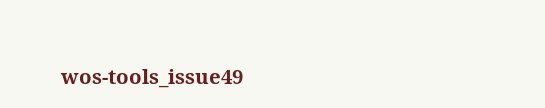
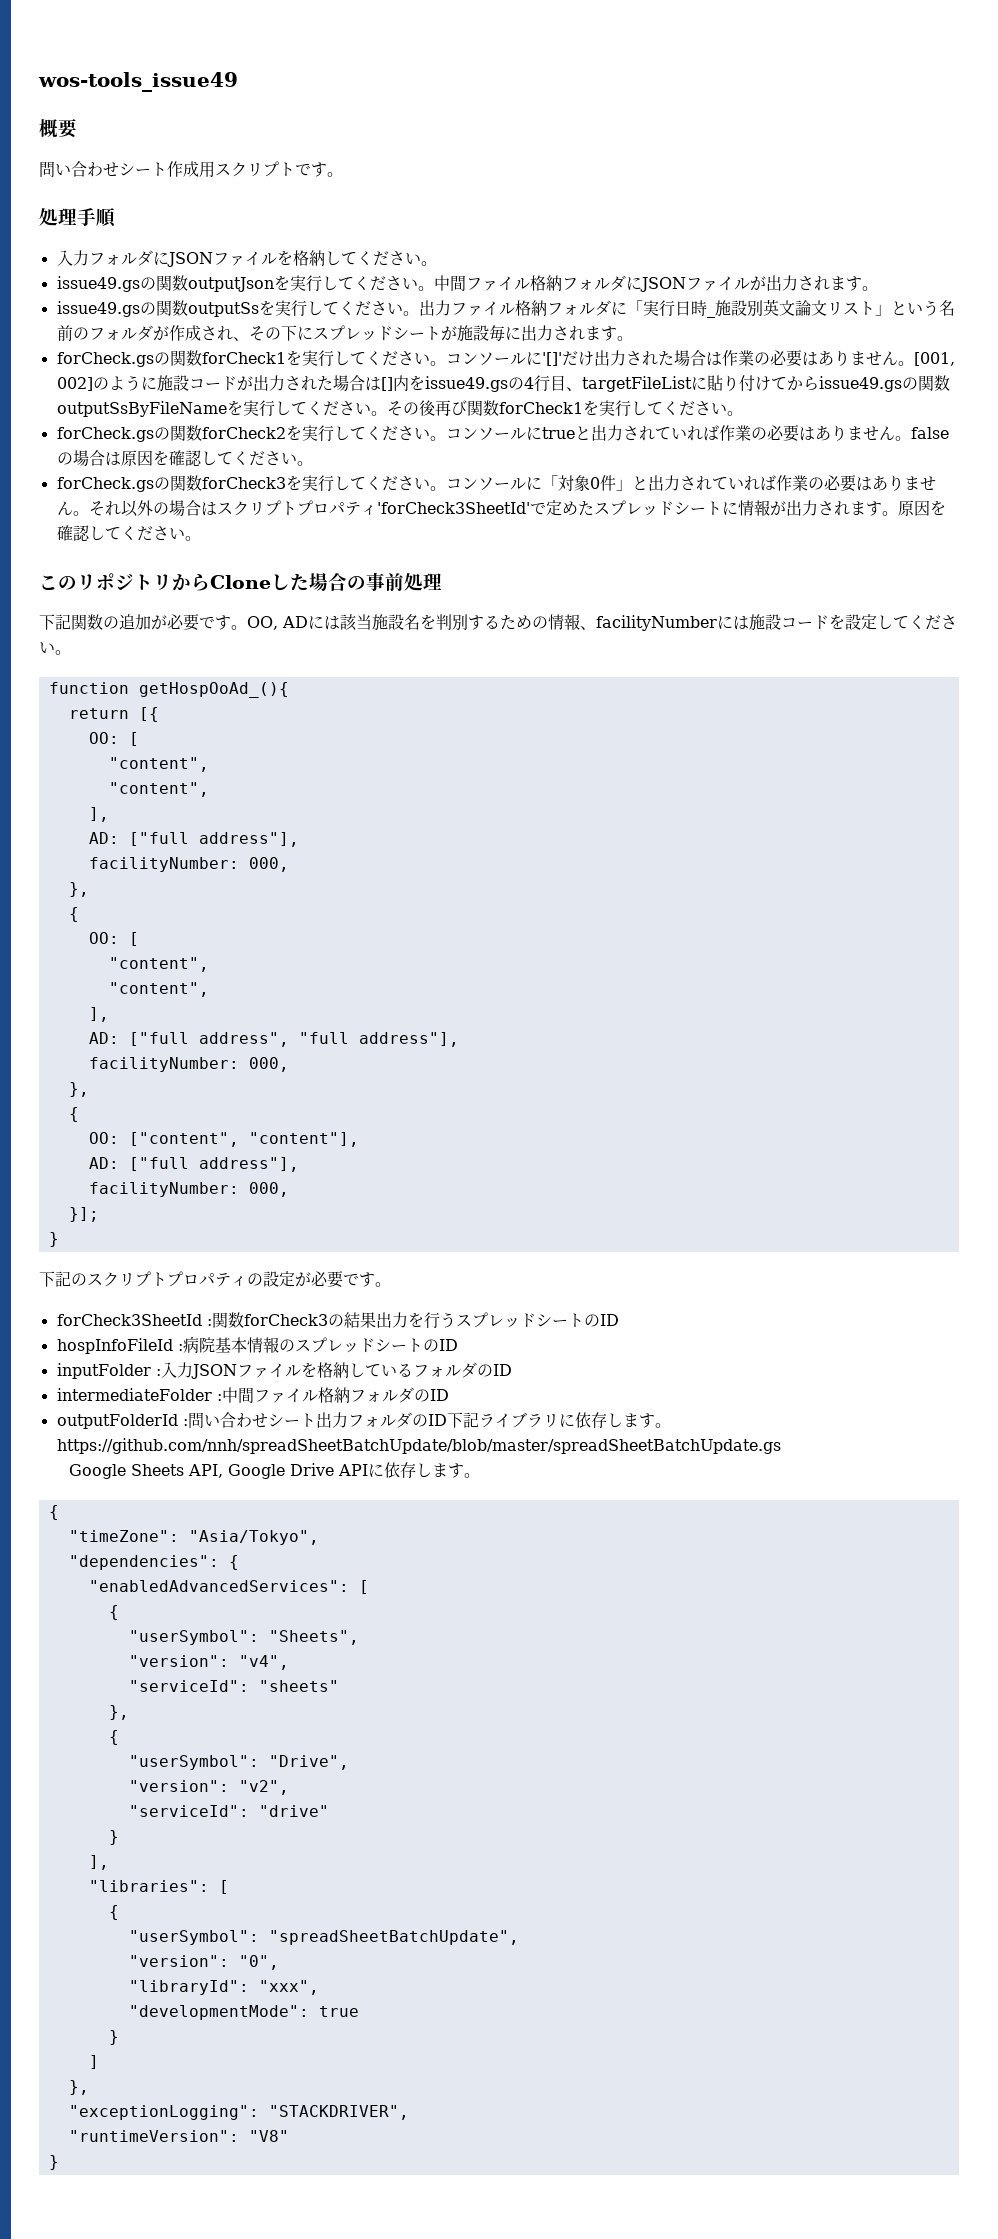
(243, 78) none -> [39,119,77,138] [39,161,343,178] [39,208,116,227] [56,250,437,267] [56,275,878,292] [56,299,955,318] [56,325,633,342] [56,350,955,367] [56,375,950,392] [56,400,743,417] [56,425,949,442] [56,450,313,466] [56,475,936,492] [56,500,946,517] [56,525,201,541] [39,572,442,591] [39,614,957,631] [39,641,71,655] [48,682,289,698] [68,707,159,722] [88,732,139,746] [108,757,209,772] [108,782,209,797] [88,807,109,822] [88,832,299,847] [88,857,289,872] [68,882,89,897] [68,907,79,922] [88,932,139,946] [108,957,209,972] [108,982,209,997] [88,1007,109,1022] [88,1032,459,1047] [88,1057,289,1072] [68,1082,89,1097] [68,1107,79,1122] [88,1132,359,1147] [88,1157,299,1172] [88,1182,289,1197] [68,1207,99,1222] [48,1232,59,1247] [39,1271,391,1288] [56,1312,619,1329] [56,1336,458,1354] [56,1362,512,1379] [56,1387,449,1403] [56,1412,671,1429] [56,1438,781,1454] [68,1462,480,1479] [48,1505,59,1520] [68,1530,319,1545] [68,1555,239,1570] [88,1580,369,1594] [108,1605,119,1620] [128,1630,359,1645] [128,1655,289,1670] [128,1680,339,1692] [108,1705,129,1720] [108,1730,119,1745] [128,1755,349,1770] [128,1780,289,1795] [128,1805,329,1817] [108,1830,119,1845] [88,1855,109,1870] [88,1880,229,1894] [108,1905,119,1920] [128,1930,519,1945] [128,1955,279,1970] [128,1980,319,1995] [128,2005,359,2020] [108,2030,119,2045] [88,2055,99,2069] [68,2080,89,2095] [68,2105,409,2120] [68,2130,289,2142] [48,2155,59,2170] // 概要 // 問い合わせシート作成用スクリプトです。 // 処理手順 // 入力フォルダにJSONファイルを格納してください。 // issue49.gsの関数outputJsonを実行してください。中間ファイル格納フォルダにJSONファイルが出力されます。 // issue49.gsの関数outputSsを実行してください。出力ファイル格納フォルダに「実行日時_施設別英文論文リスト」という名前のフォルダが作成され、その下にスプレッドシートが施設毎に出力されます。 // forCheck.gsの関数forCheck1を実行してください。コンソールに'[]'だけ出力された場合は作業の必要はありません。[001, 002]のように施設コードが出力された場合は[]内をissue49.gsの4行目、targetFileListに貼り付けてからissue49.gsの関数outputSsByFileNameを実行してください。その後再び関数forCheck1を実行してください。 // forCheck.gsの関数forCheck2を実行してください。コンソールにtrueと出力されていれば作業の必要はありません。falseの場合は原因を確認してください。 // forCheck.gsの関数forCheck3を実行してください。コンソールに「対象0件」と出力されていれば作業の必要はありません。それ以外の場合はスクリプトプロパティ'forCheck3SheetId'で定めたスプレッドシートに情報が出力されます。原因を確認してください。 // このリポジトリからCloneした場合の事前処理 // 下記関数の追加が必要です。OO, ADには該当施設名を判別するための情報、facilityNumberには施設コードを設定してください。 // function getHospOoAd_(){ // return [{ // OO: [ // "content", // "content", // ], // AD: ["full address"], // facilityNumber: 000, // }, // { // OO: [ // "content", // "content", // ], // AD: ["full address", "full address"], // facilityNumber: 000, // }, // { // OO: ["content", "content"], // AD: ["full address"], // facilityNumber: 000, // }]; // } // 下記のスクリプトプロパティの設定が必要です。 // forCheck3SheetId :関数forCheck3の結果出力を行うスプレッドシートのID // hospInfoFileId :病院基本情報のスプレッドシートのID // inputFolder :入力JSONファイルを格納しているフォルダのID // intermediateFolder :中間ファイル格納フォルダのID // outputFolderId :問い合わせシート出力フォルダのID下記ライブラリに依存します。https://github.com/nnh/spreadSheetBatchUpdate/blob/master/spreadSheetBatchUpdate.gs // Google Sheets API, Google Drive APIに依存します。 // { // "timeZone": "Asia/Tokyo", // "dependencies": { // "enabledAdvancedServices": [ // { // "userSymbol": "Sheets", // "version": "v4", // "serviceId": "sheets" // }, // { // "userSymbol": "Drive", // "version": "v2", // "serviceId": "drive" // } // ], // "libraries": [ // { // "userSymbol": "spreadSheetBatchUpdate", // "version": "0", // "libraryId": "xxx", // "developmentMode": true // } // ] // }, // "exceptionLogging": "STACKDRIVER", // "runtimeVersion": "V8" // }

